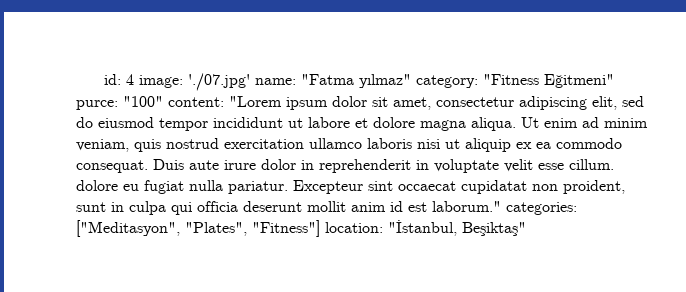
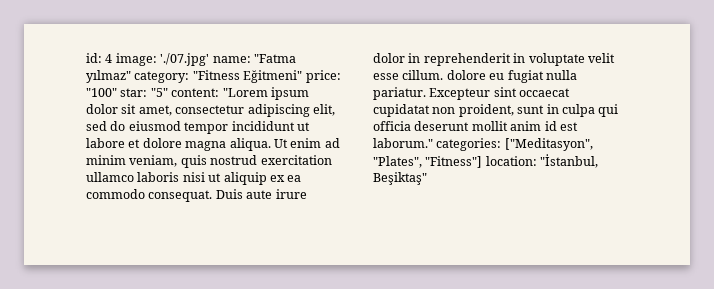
[76,96,163,110] purce: "100" -> [305,70,341,83] [86,88,168,97] price: "100" star: "5"

